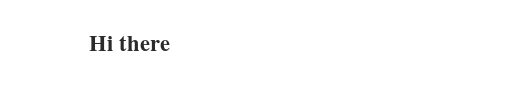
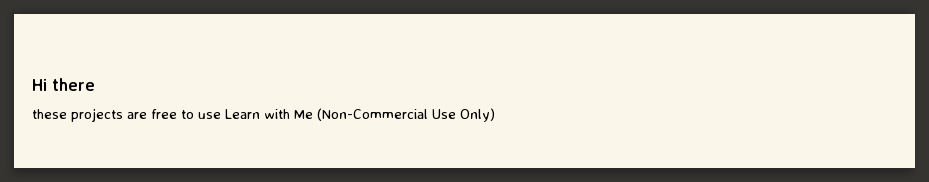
(171, 43) none -> [32,108,495,122] // these projects are free to use Learn with Me (Non-Commercial Use Only)

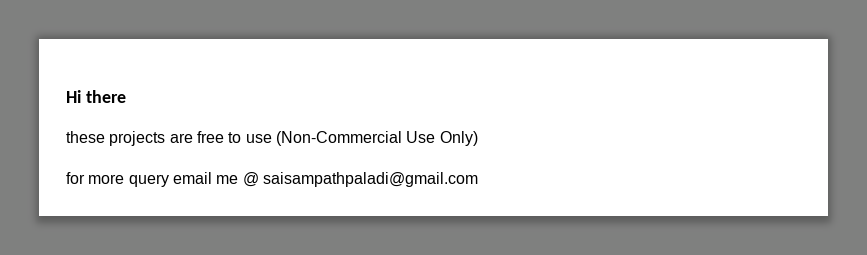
[225,109,313,119] Learn with Me -> (272, 138) none
(495, 115) none -> [66,172,478,187] // for more query email me @ saisampathpaladi@gmail.com

